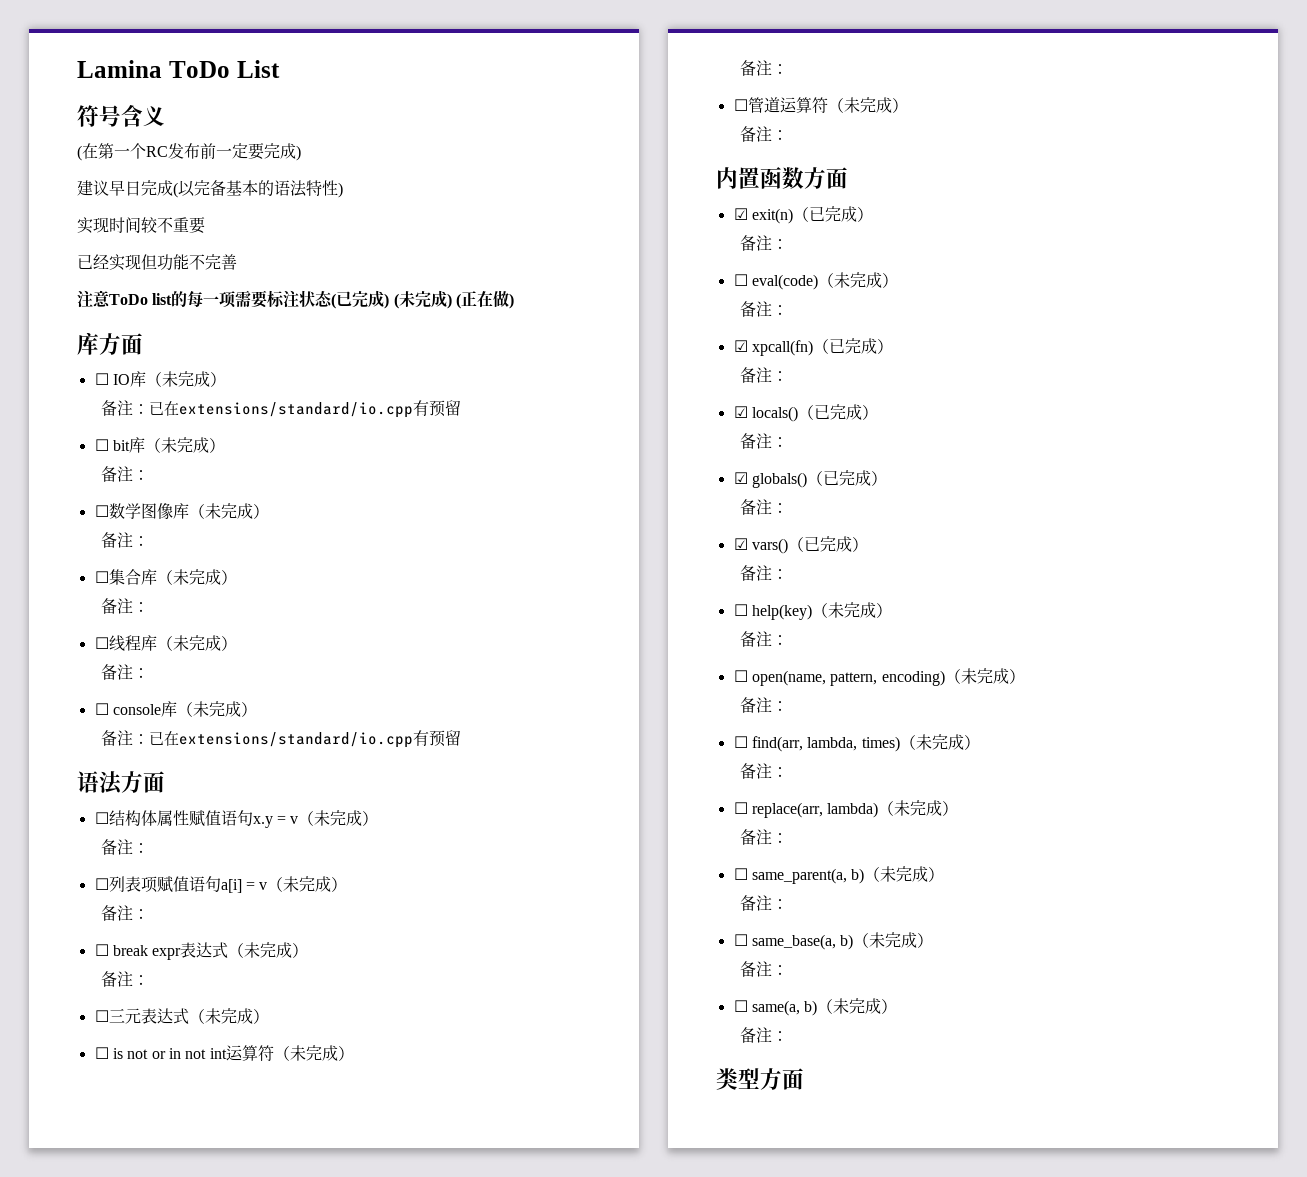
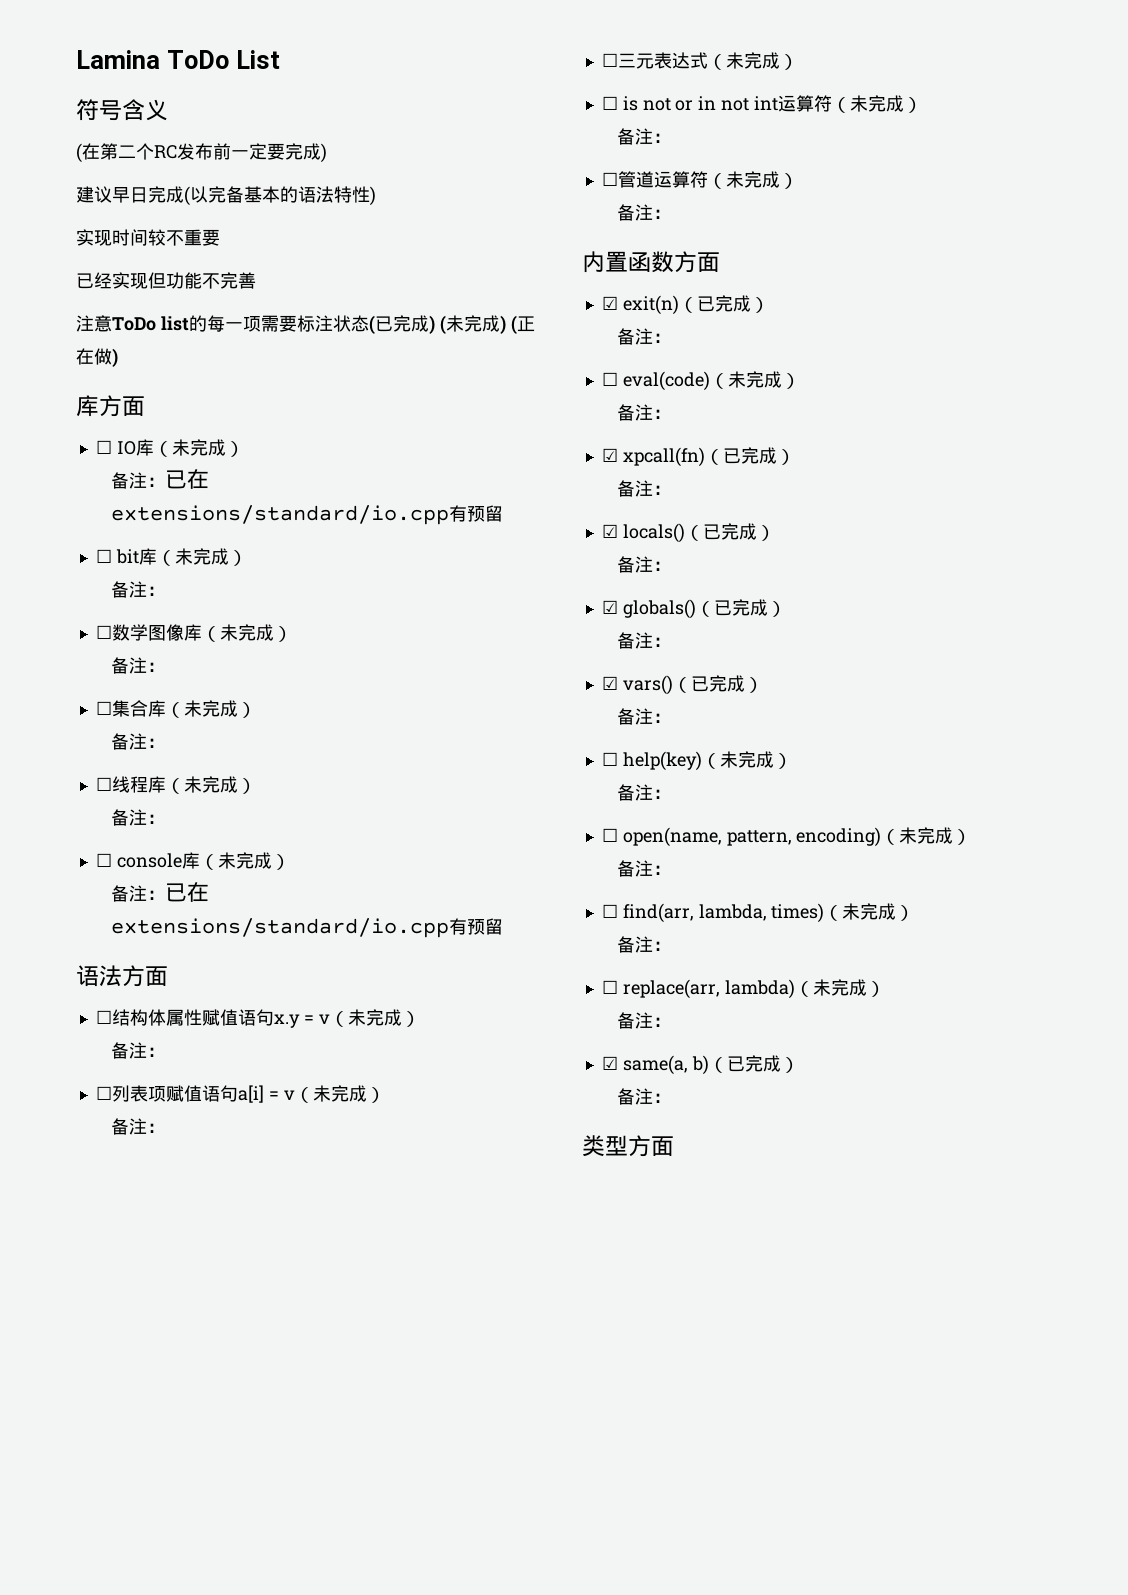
[114,148,130,157] 一 -> [118,145,136,158] 二
[94,942,309,960] [101,971,150,987] // ☐ break expr表达式（未完成） // 备注： -> (166, 1128) none
[733,866,945,884] [740,895,789,911] [733,932,934,950] [740,961,789,977] [733,1000,748,1012] ☐ same_parent(a, b)（未完成） // 备注： // ☐ same_base(a, b)（未完成） // 备注： // ☐ -> [601,1056,618,1070] ☑
[833,998,850,1014] 未 -> [726,1056,745,1072] 已

